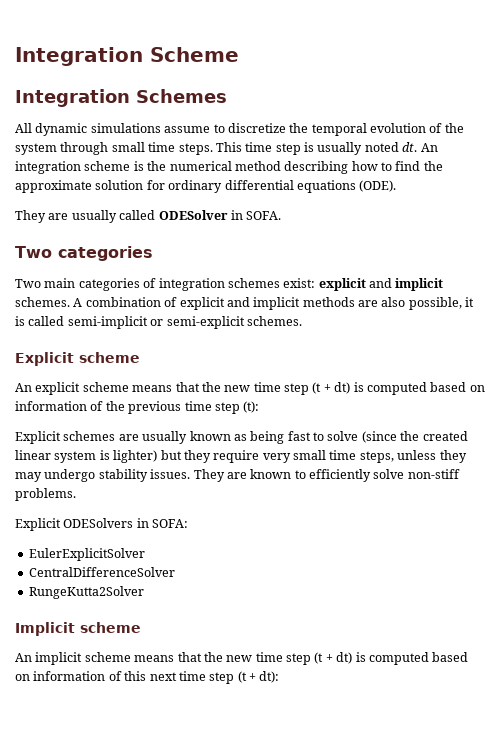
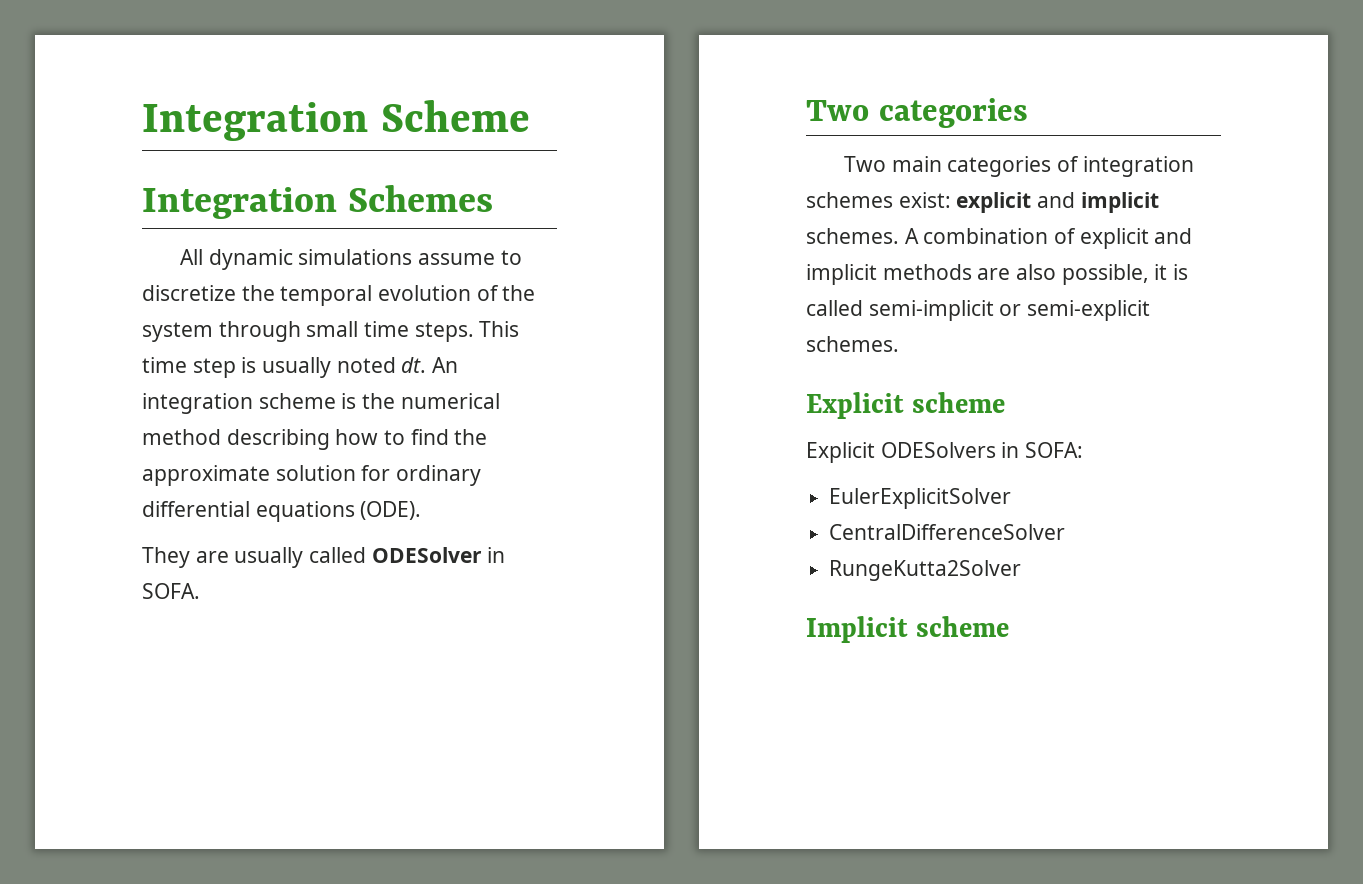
[15,382,485,395] [15,401,260,414] [15,431,468,444] [15,450,467,463] [15,469,460,482] [15,488,76,501] // An explicit scheme means that the new time step (t + dt) is computed based on information of the previous time step (t): // Explicit schemes are usually known as being fast to solve (since the created linear system is lighter) but they require very small time steps, unless they may undergo stability issues. They are known to efficiently solve non-stiff problems. -> (1006, 402) none
[15,652,469,665] [15,671,280,684] // An implicit scheme means that the new time step (t + dt) is computed based on information of this next time step (t + dt): -> (1010, 626) none

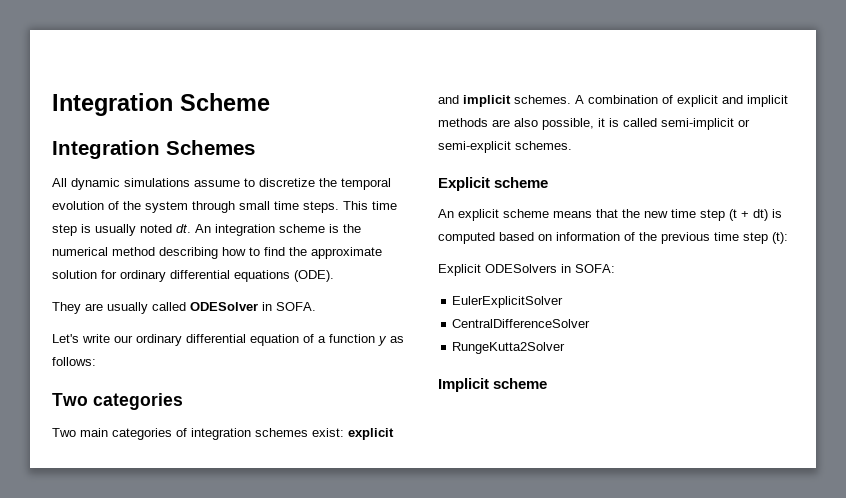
(200, 591) none -> [52,334,404,346] [52,357,96,366] // Let's write our ordinary differential equation of a function y as follows:
(1006, 402) none -> [438,209,782,221] [438,232,788,244] // An explicit scheme means that the new time step (t + dt) is computed based on information of the previous time step (t):

